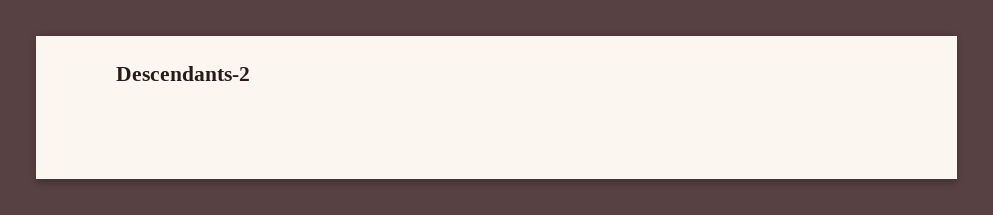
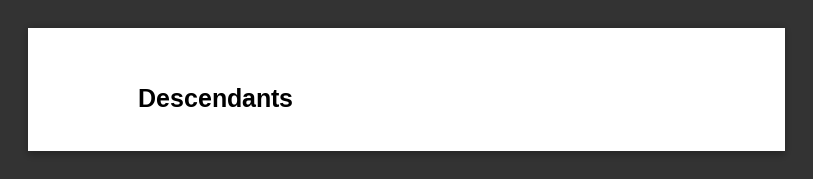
[116,66,250,81] Descendants-2 -> [138,88,293,107] Descendants

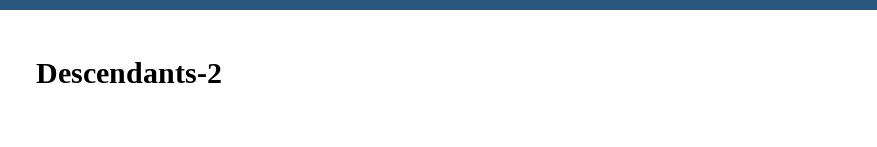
[138,88,293,107] Descendants -> [36,62,222,83] Descendants-2

